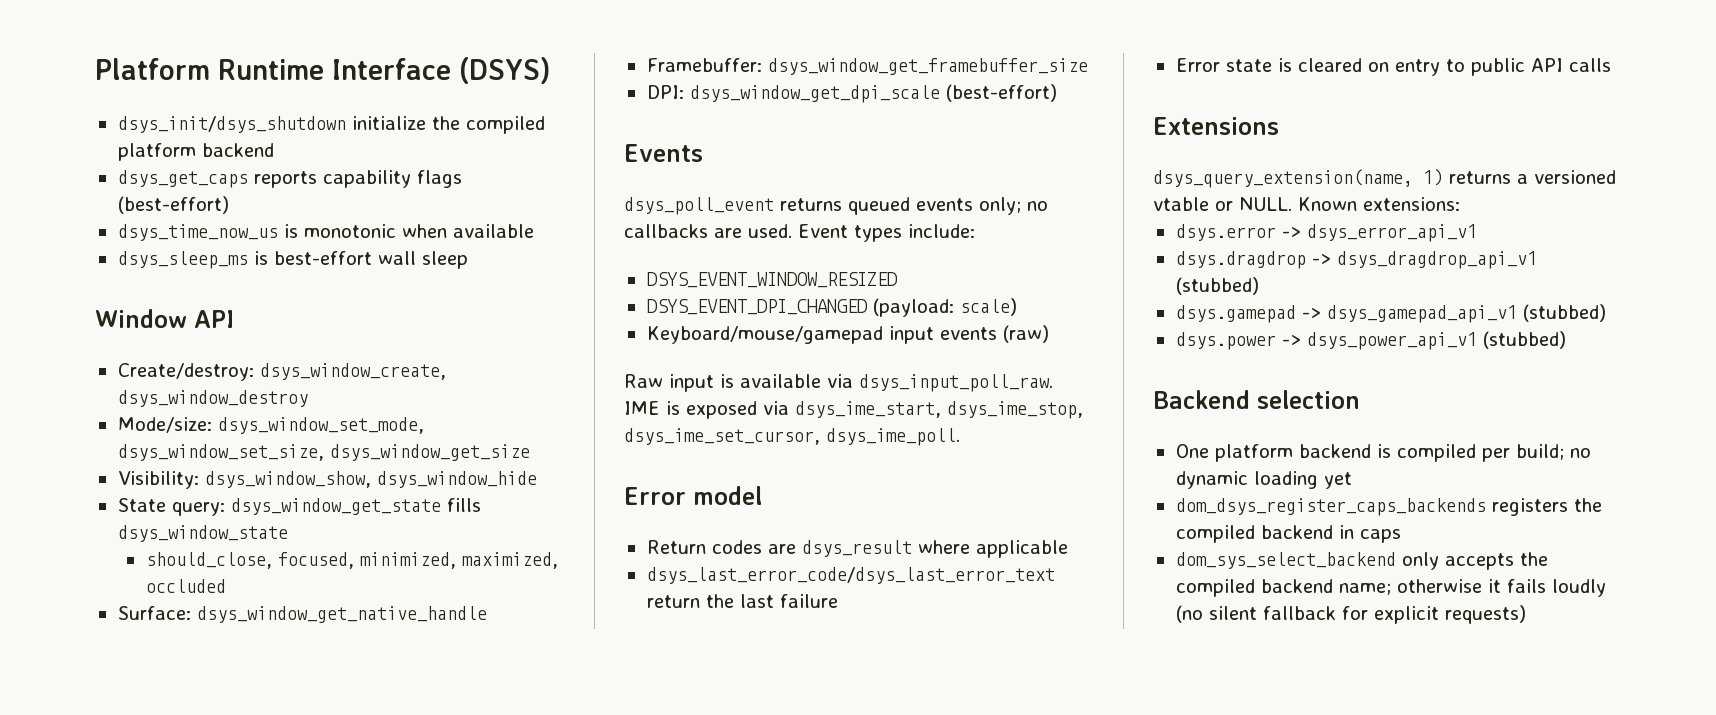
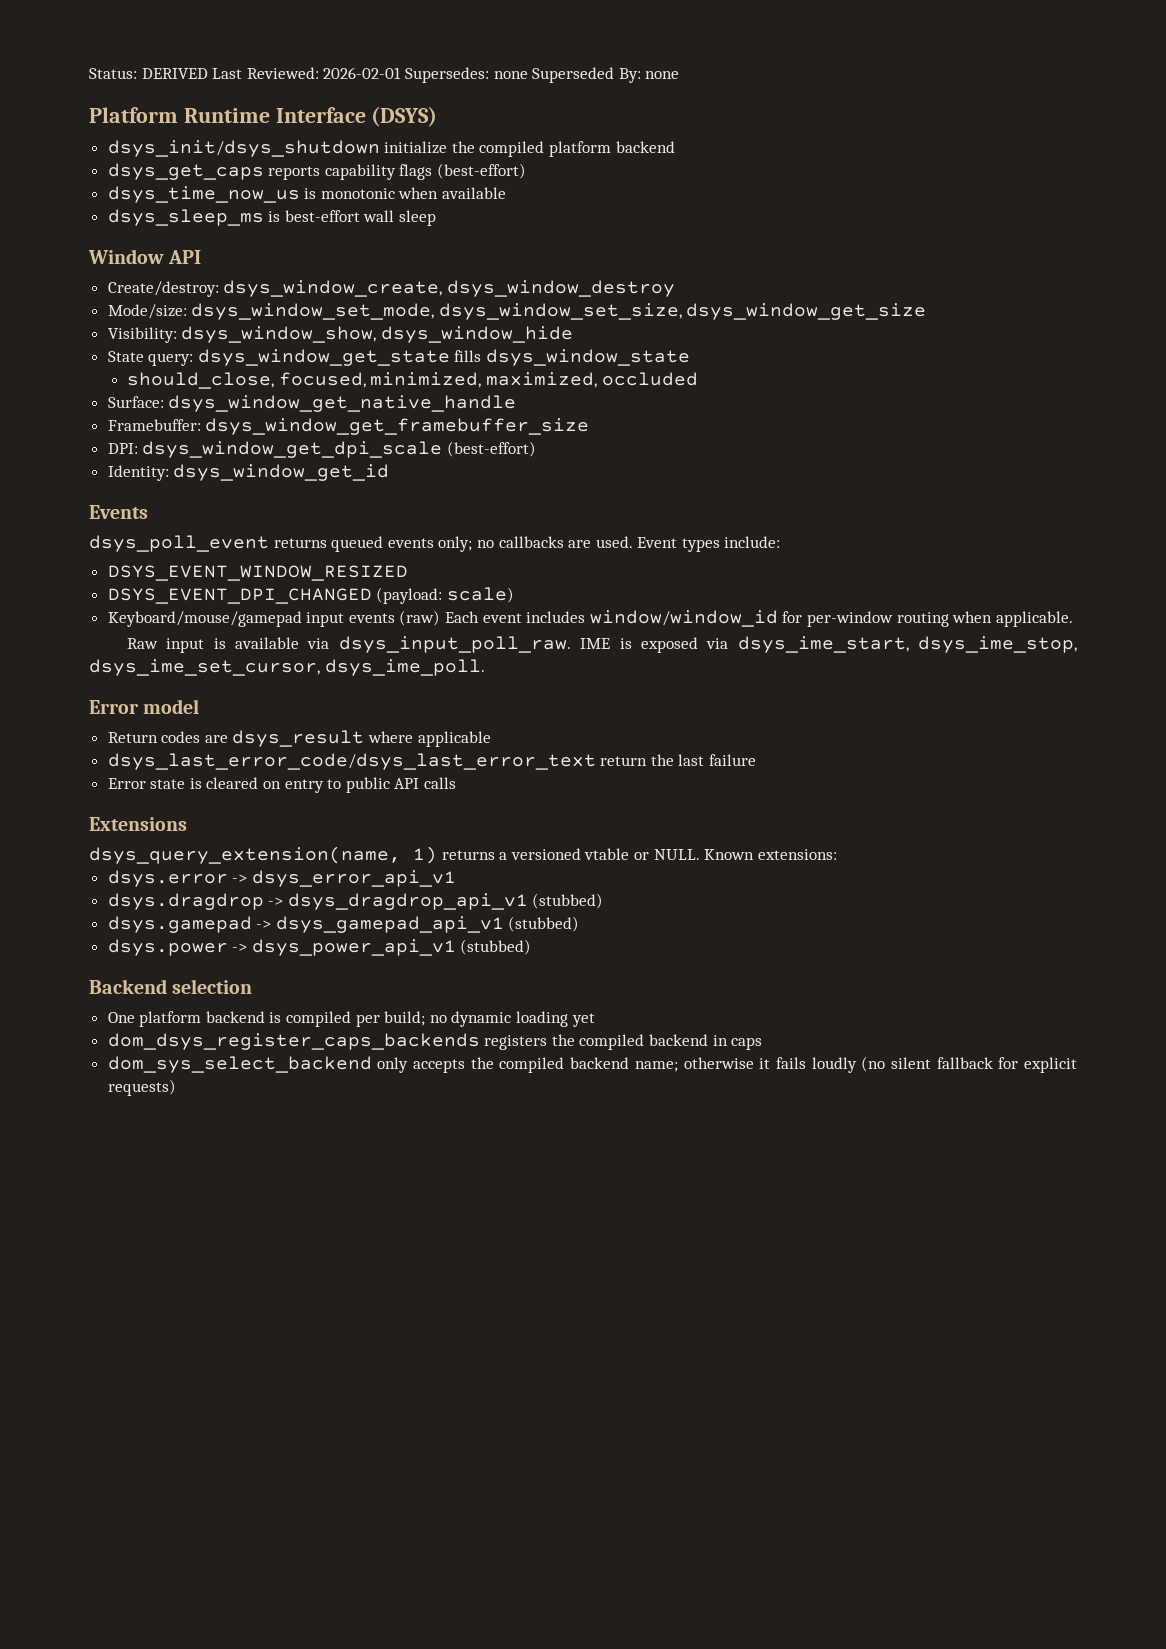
(95, 69) none -> [89,67,680,83] Status: DERIVED Last Reviewed: 2026-02-01 Supersedes: none Superseded By: none //
(1057, 93) none -> [107,464,390,481] // Identity: dsys_window_get_id
(1049, 334) none -> [445,610,1073,627] Each event includes window/window_id for per-window routing when applicable.

